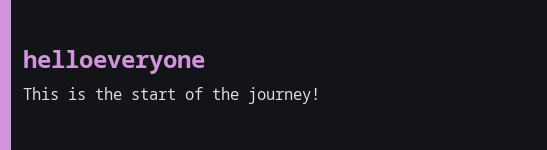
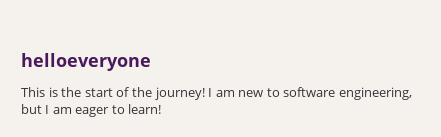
(320, 95) none -> [208,87,412,100] [21,104,161,117] I am new to software engineering, but I am eager to learn!

